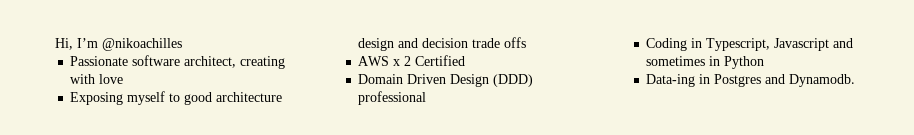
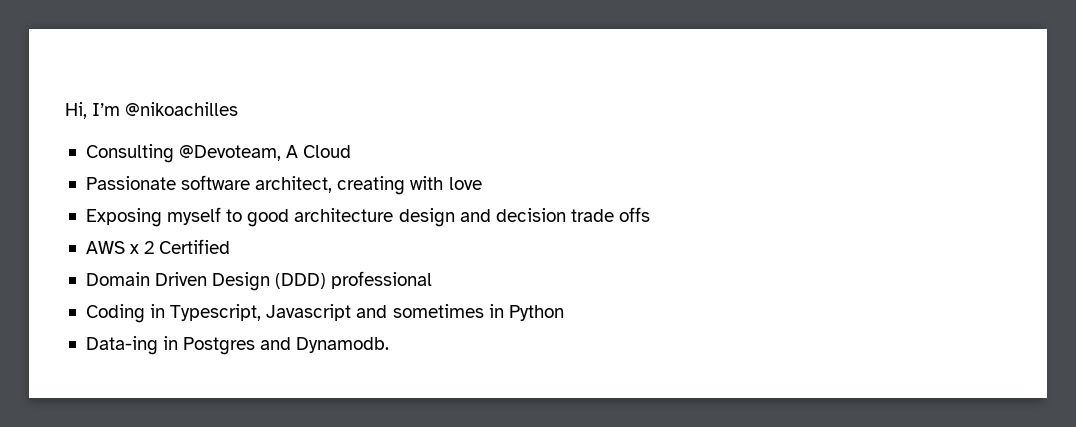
(182, 44) none -> [85,144,352,163] // Consulting @Devoteam, A Cloud

